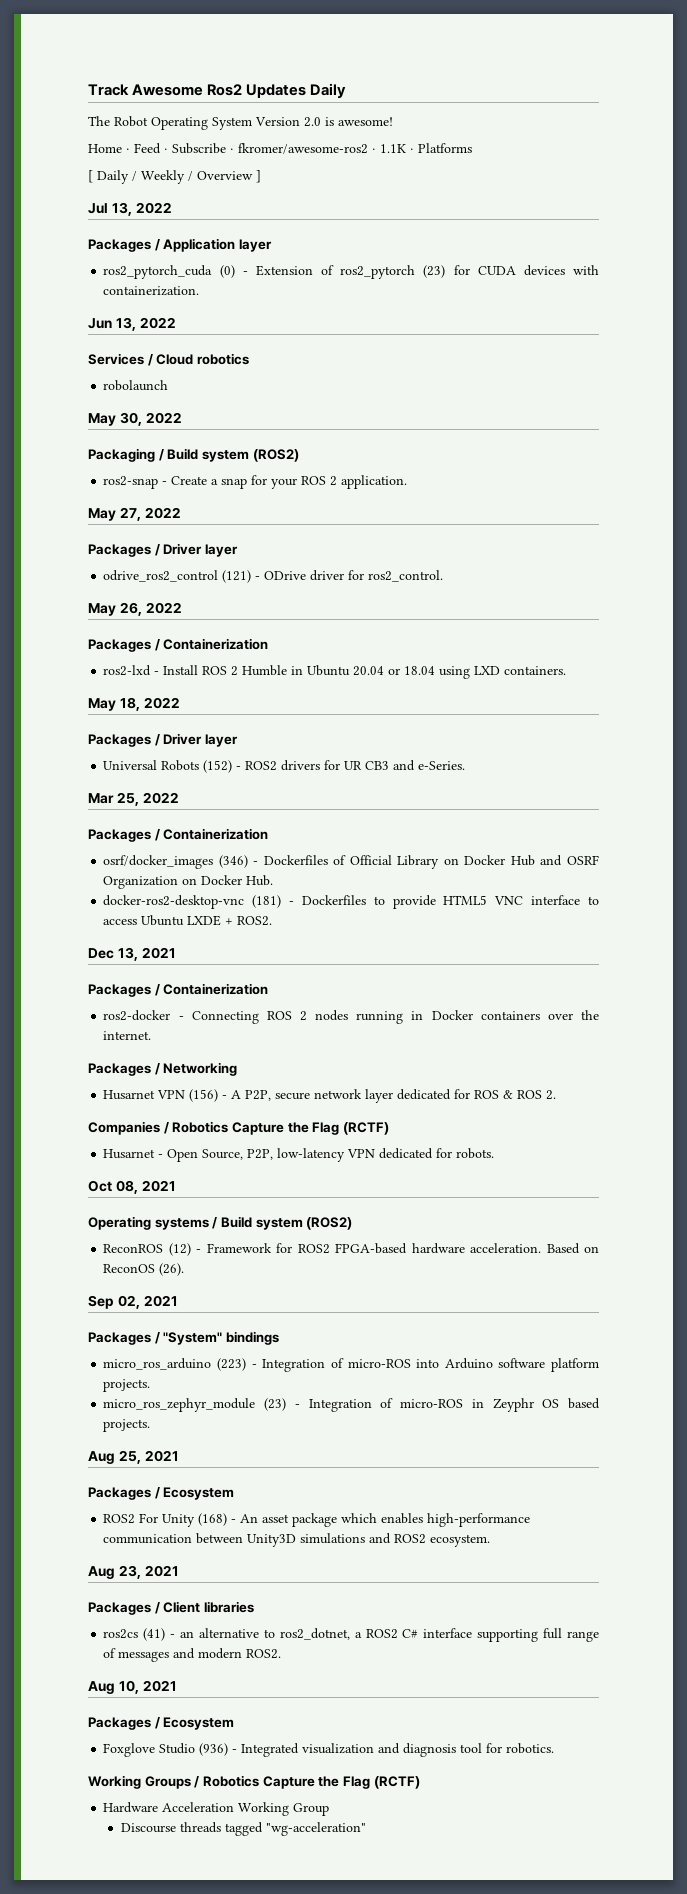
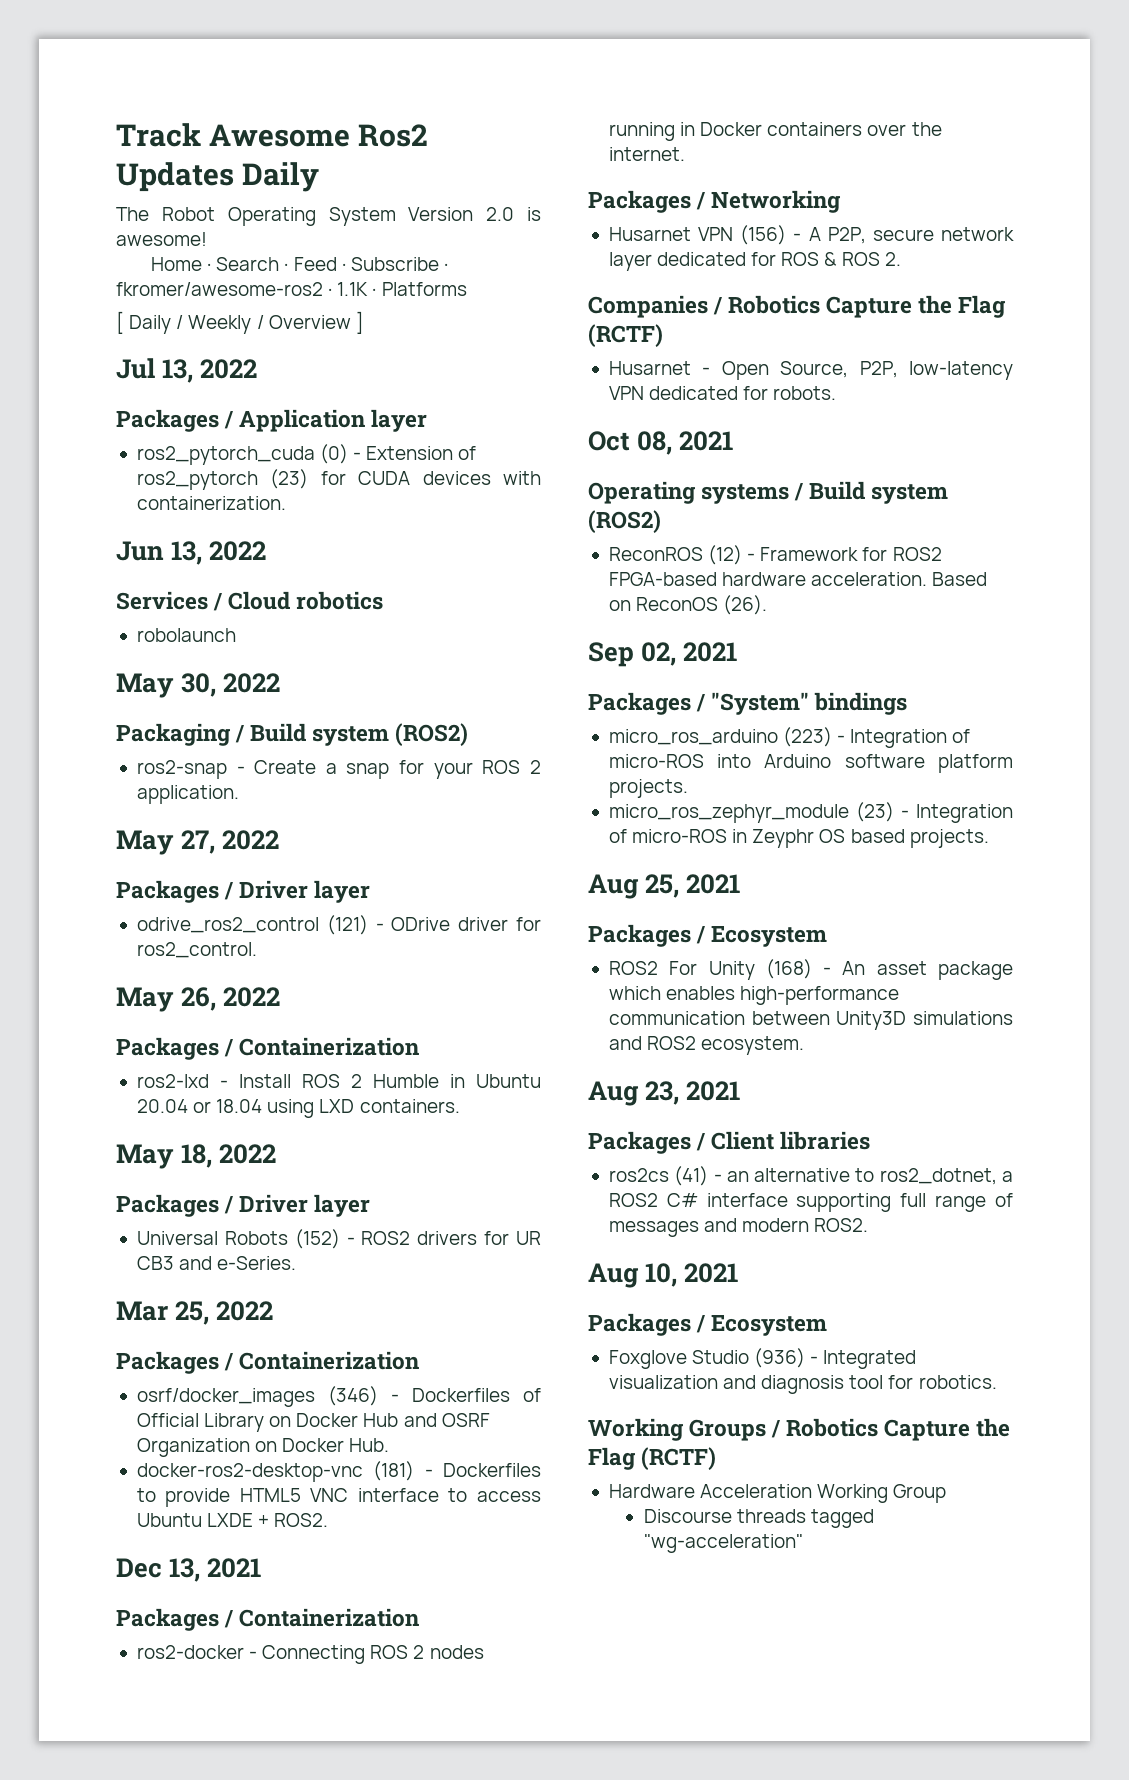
(130, 150) none -> [216,257,289,271] Search ·

